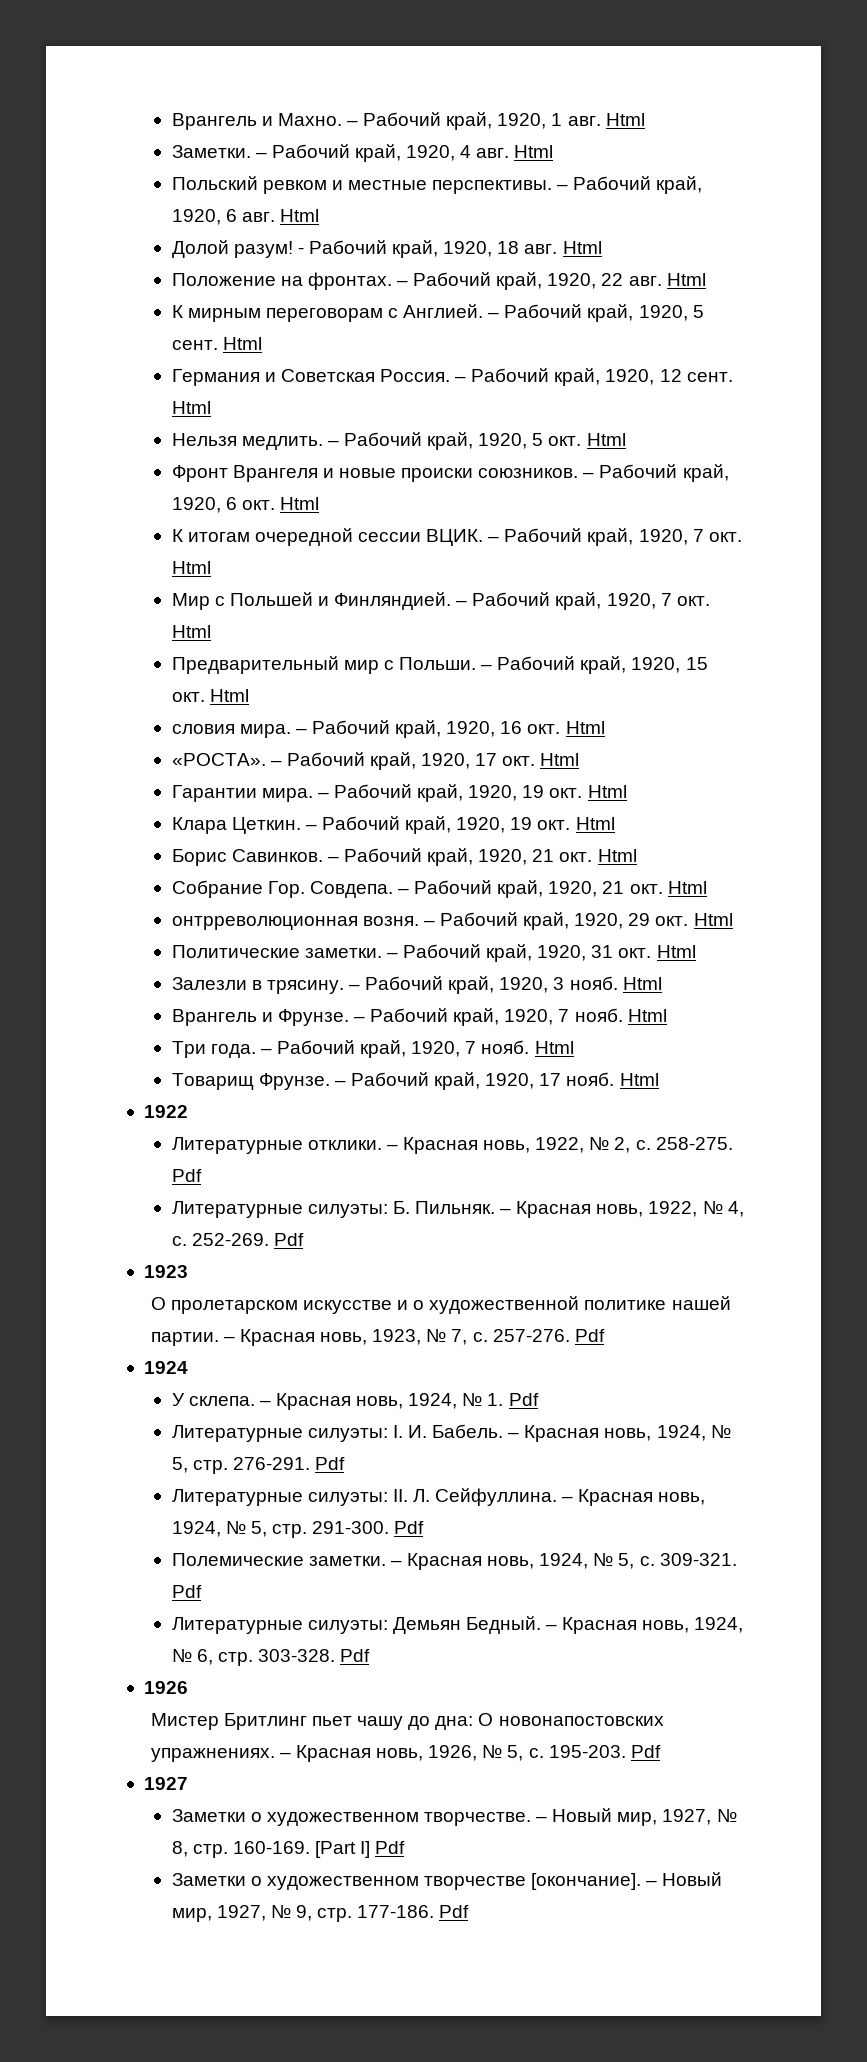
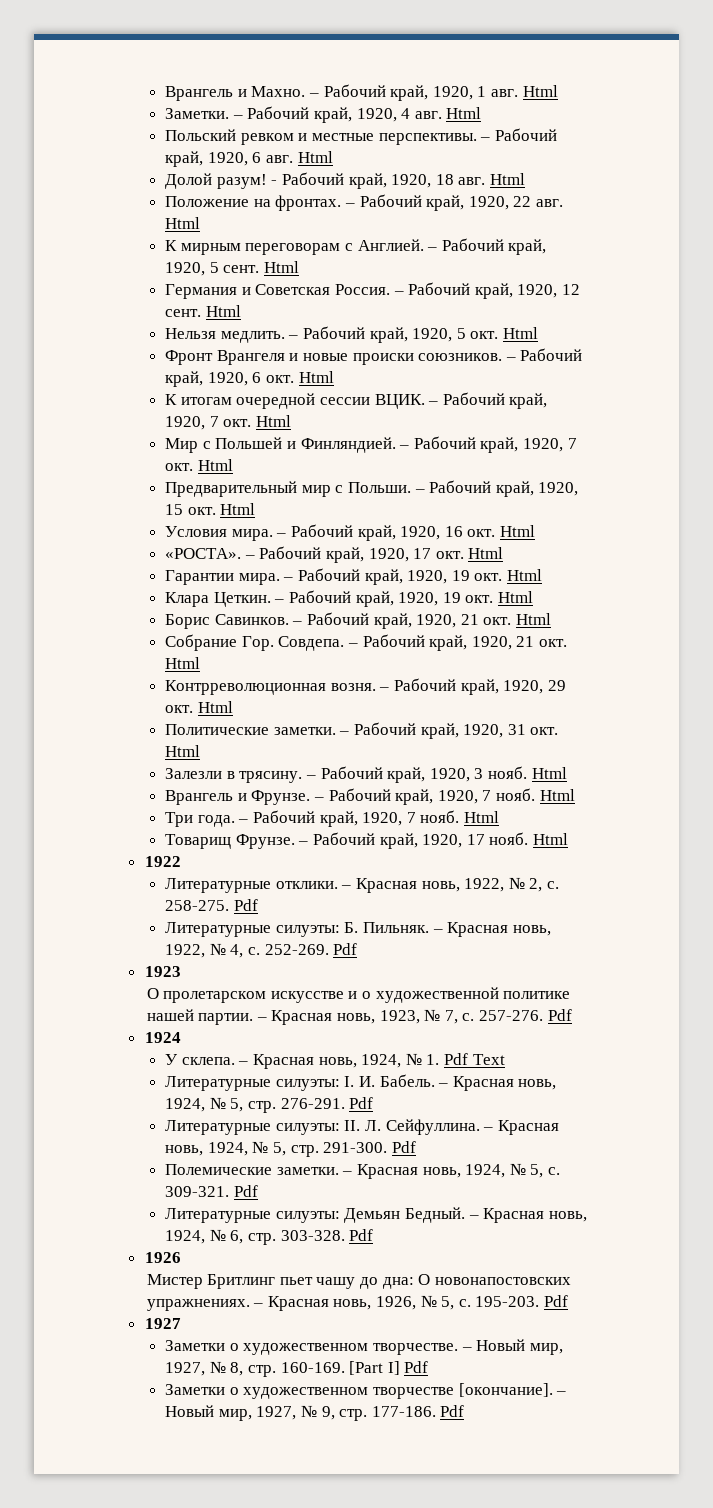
[171,724,235,734] словия -> [165,526,228,537] Условия
[171,916,358,930] онтрреволюционная -> [165,680,327,695] Контрреволюционная
(539, 1399) none -> [472,1054,505,1065] Text

